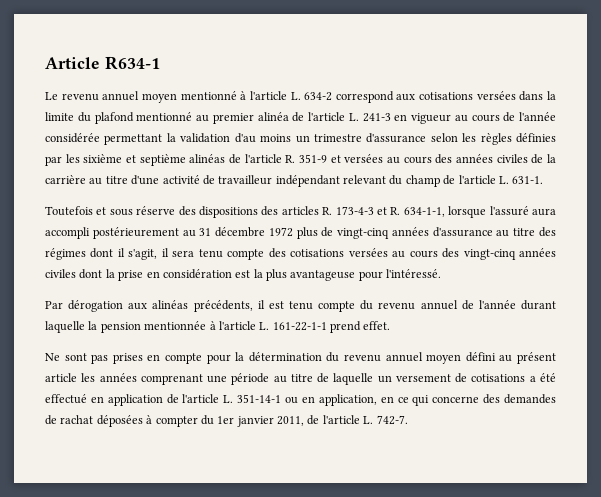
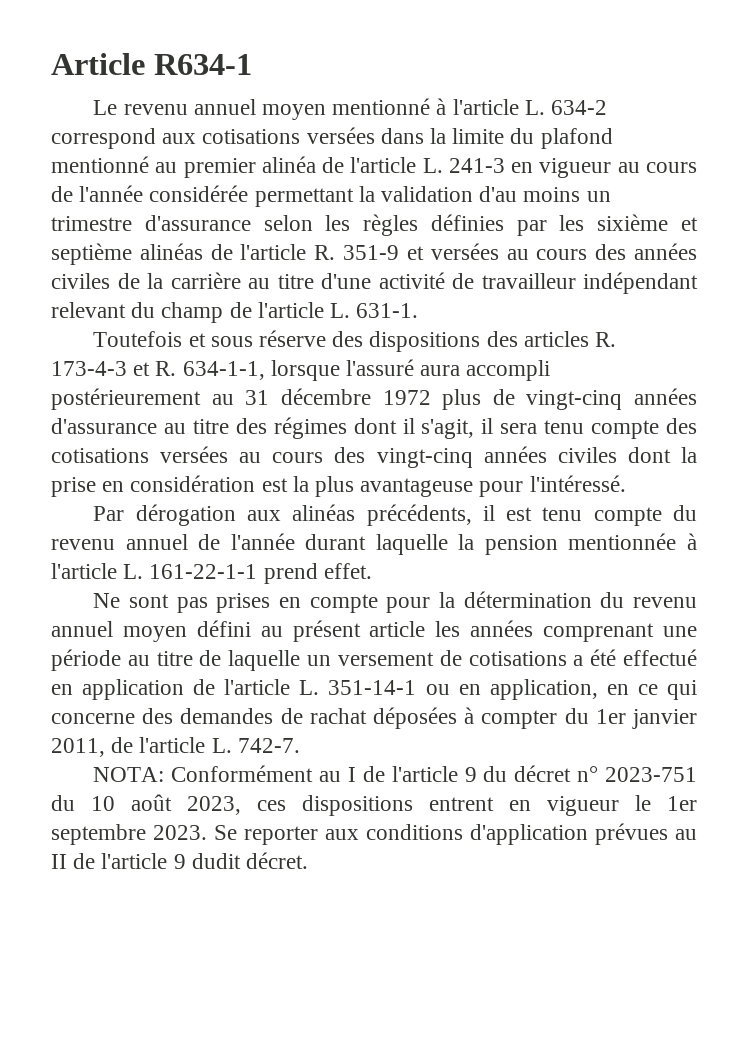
(408, 420) none -> [93,765,697,782] [51,794,697,816] [51,823,697,845] [51,852,309,869] // NOTA: Conformément au I de l'article 9 du décret n° 2023-751 du 10 août 2023, ces dispositions entrent en vigueur le 1er septembre 2023. Se reporter aux conditions d'application prévues au II de l'article 9 dudit décret.

